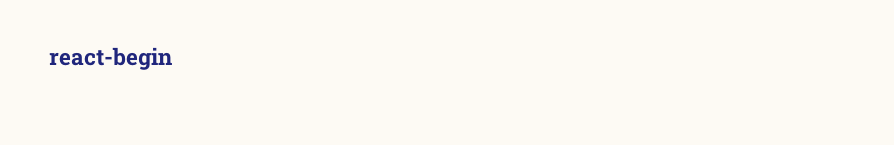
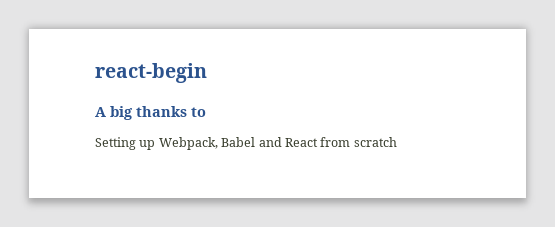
(172, 58) none -> [95,106,206,120] [95,137,397,150] // A big thanks to // Setting up Webpack, Babel and React from scratch

